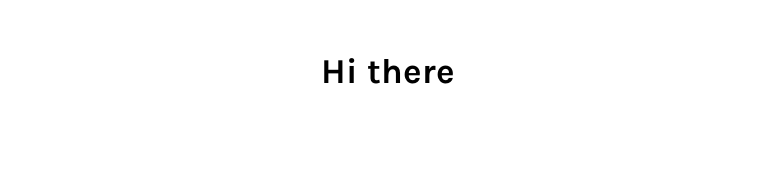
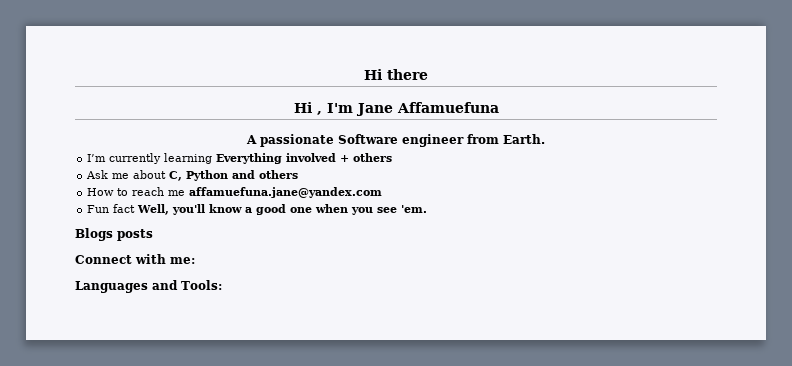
(455, 71) none -> [293,102,499,116] [246,134,545,147] [87,153,393,164] [86,170,299,181] [87,187,383,198] [87,204,428,215] [75,228,153,241] [75,254,195,264] [75,280,222,293] // Hi , I'm Jane Affamuefuna // A passionate Software engineer from Earth. // I’m currently learning Everything involved + others // Ask me about C, Python and others // How to reach me affamuefuna.jane@yandex.com // Fun fact Well, you'll know a good one when you see 'em. // Blogs posts // Connect with me: // Languages and Tools:

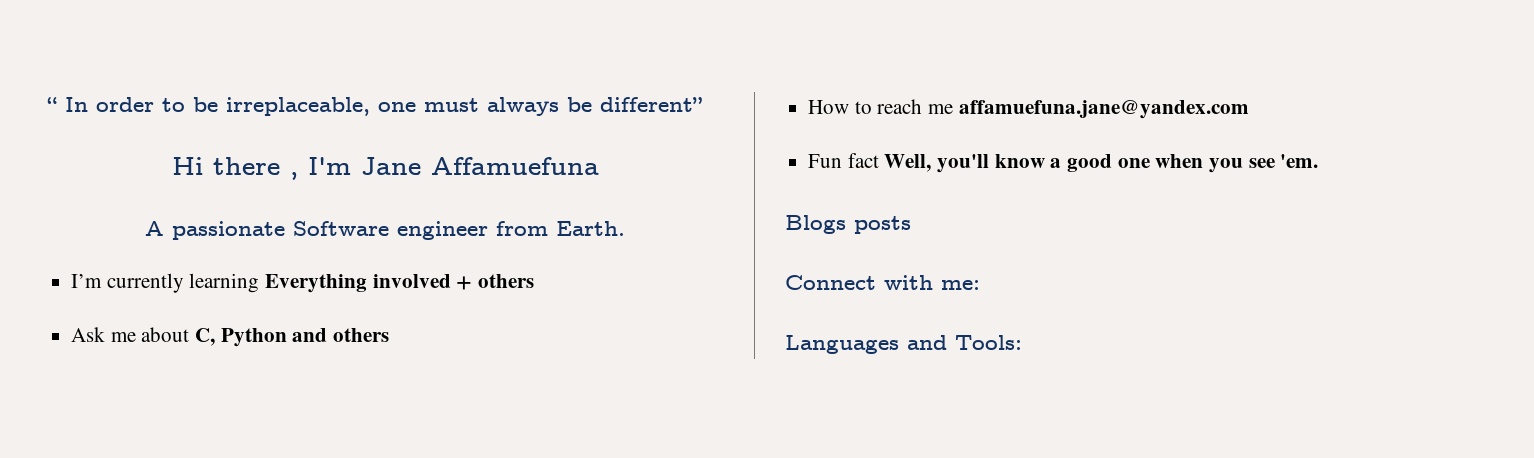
(364, 74) none -> [47,97,702,116] “ In order to be irreplaceable, one must always be different” //
[293,102,312,113] // Hi -> (280, 166) none

